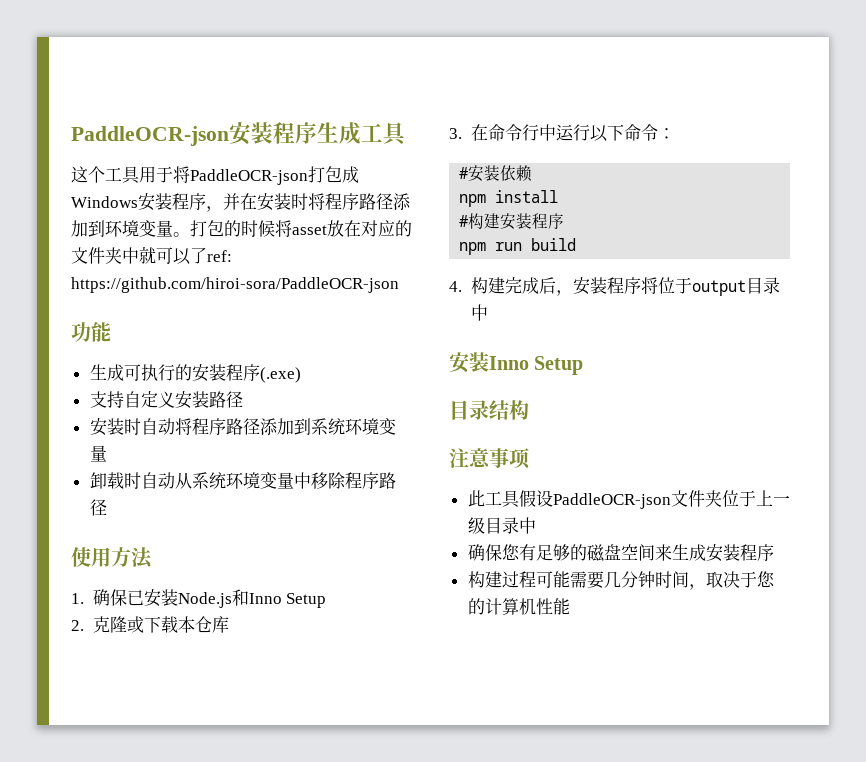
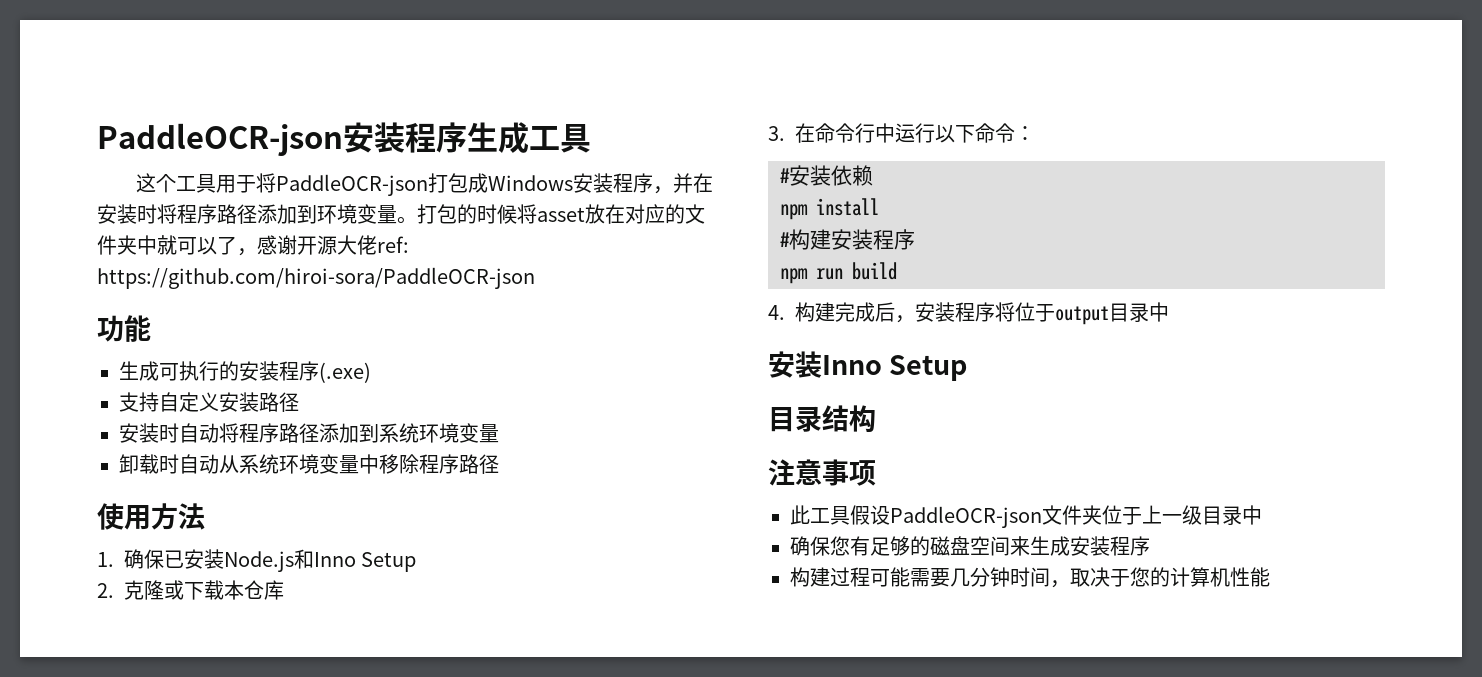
(207, 255) none -> [237,235,377,256] ，感谢开源大佬

